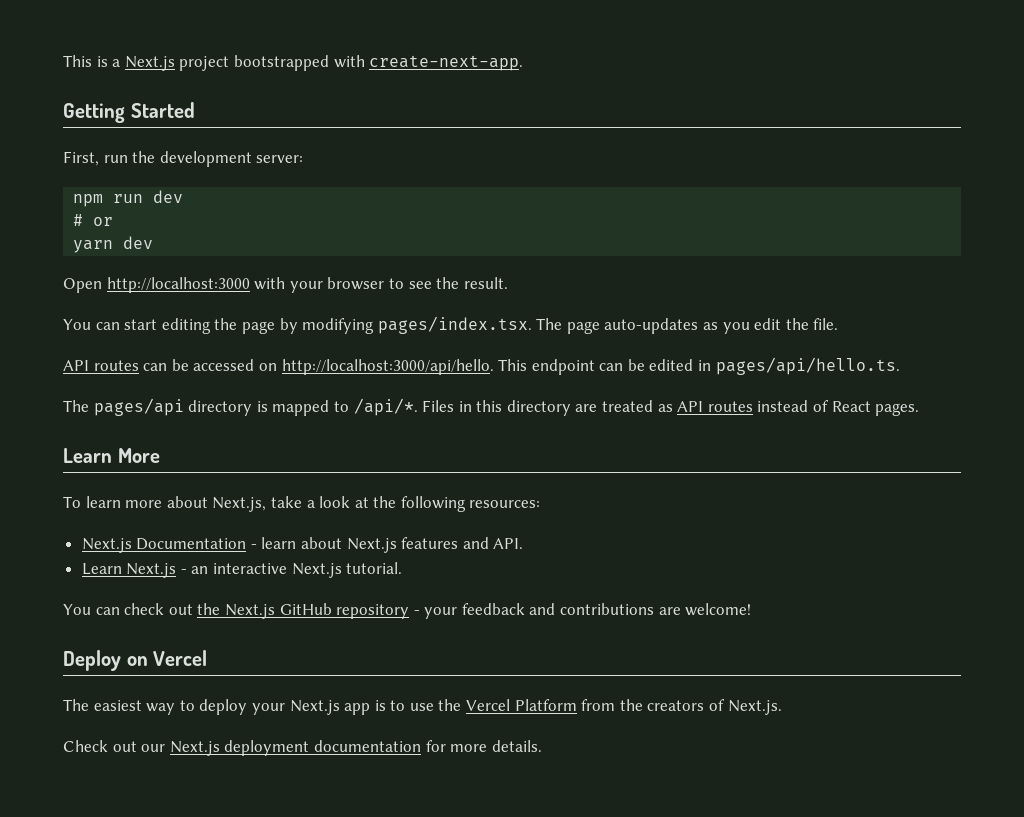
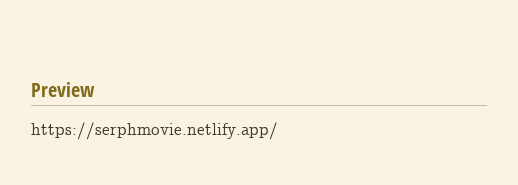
[63,55,524,71] [63,102,195,123] [63,151,304,167] [73,190,184,207] [73,214,114,226] [73,236,154,253] [63,277,508,293] [63,316,839,334] [63,357,900,375] [63,398,920,416] [63,448,160,463] [63,496,541,512] [81,537,524,553] [81,562,403,578] [63,603,752,619] [63,650,208,671] [63,699,782,715] [63,740,542,756] This is a Next.js project bootstrapped with create-next-app. // Getting Started // First, run the development server: // npm run dev // # or // yarn dev // Open http://localhost:3000 with your browser to see the result. // You can start editing the page by modifying pages/index.tsx. The page auto-updates as you edit the file. // API routes can be accessed on http://localhost:3000/api/hello. This endpoint can be edited in pages/api/hello.ts. // The pages/api directory is mapped to /api/*. Files in this directory are treated as API routes instead of React pages. // Learn More // To learn more about Next.js, take a look at the following resources: // Next.js Documentation - learn about Next.js features and API. // Learn Next.js - an interactive Next.js tutorial. // You can check out the Next.js GitHub repository - your feedback and contributions are welcome! // Deploy on Vercel // The easiest way to deploy your Next.js app is to use the Vercel Platform from the creators of Next.js. // Check out our Next.js deployment documentation for more details. -> [31,82,95,97] [31,122,278,140] Preview // https://serphmovie.netlify.app/

